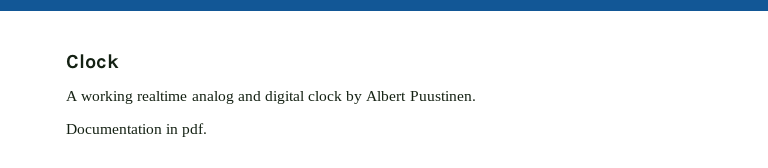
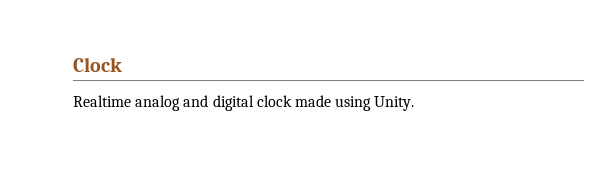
[66,91,188,104] A working realtime -> [73,95,131,107] Realtime
[346,91,476,104] [66,123,208,137] by Albert Puustinen. // Documentation in pdf. -> [294,95,415,111] made using Unity.

